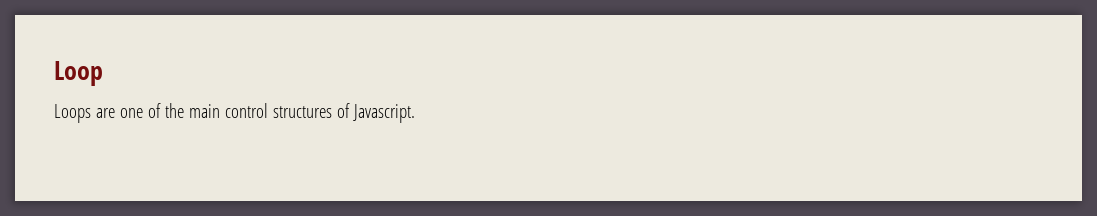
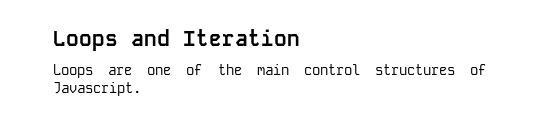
[54,61,103,86] Loop -> [53,29,300,51] Loops and Iteration

